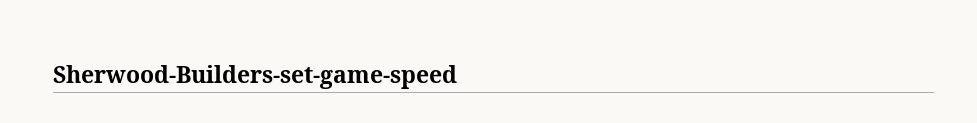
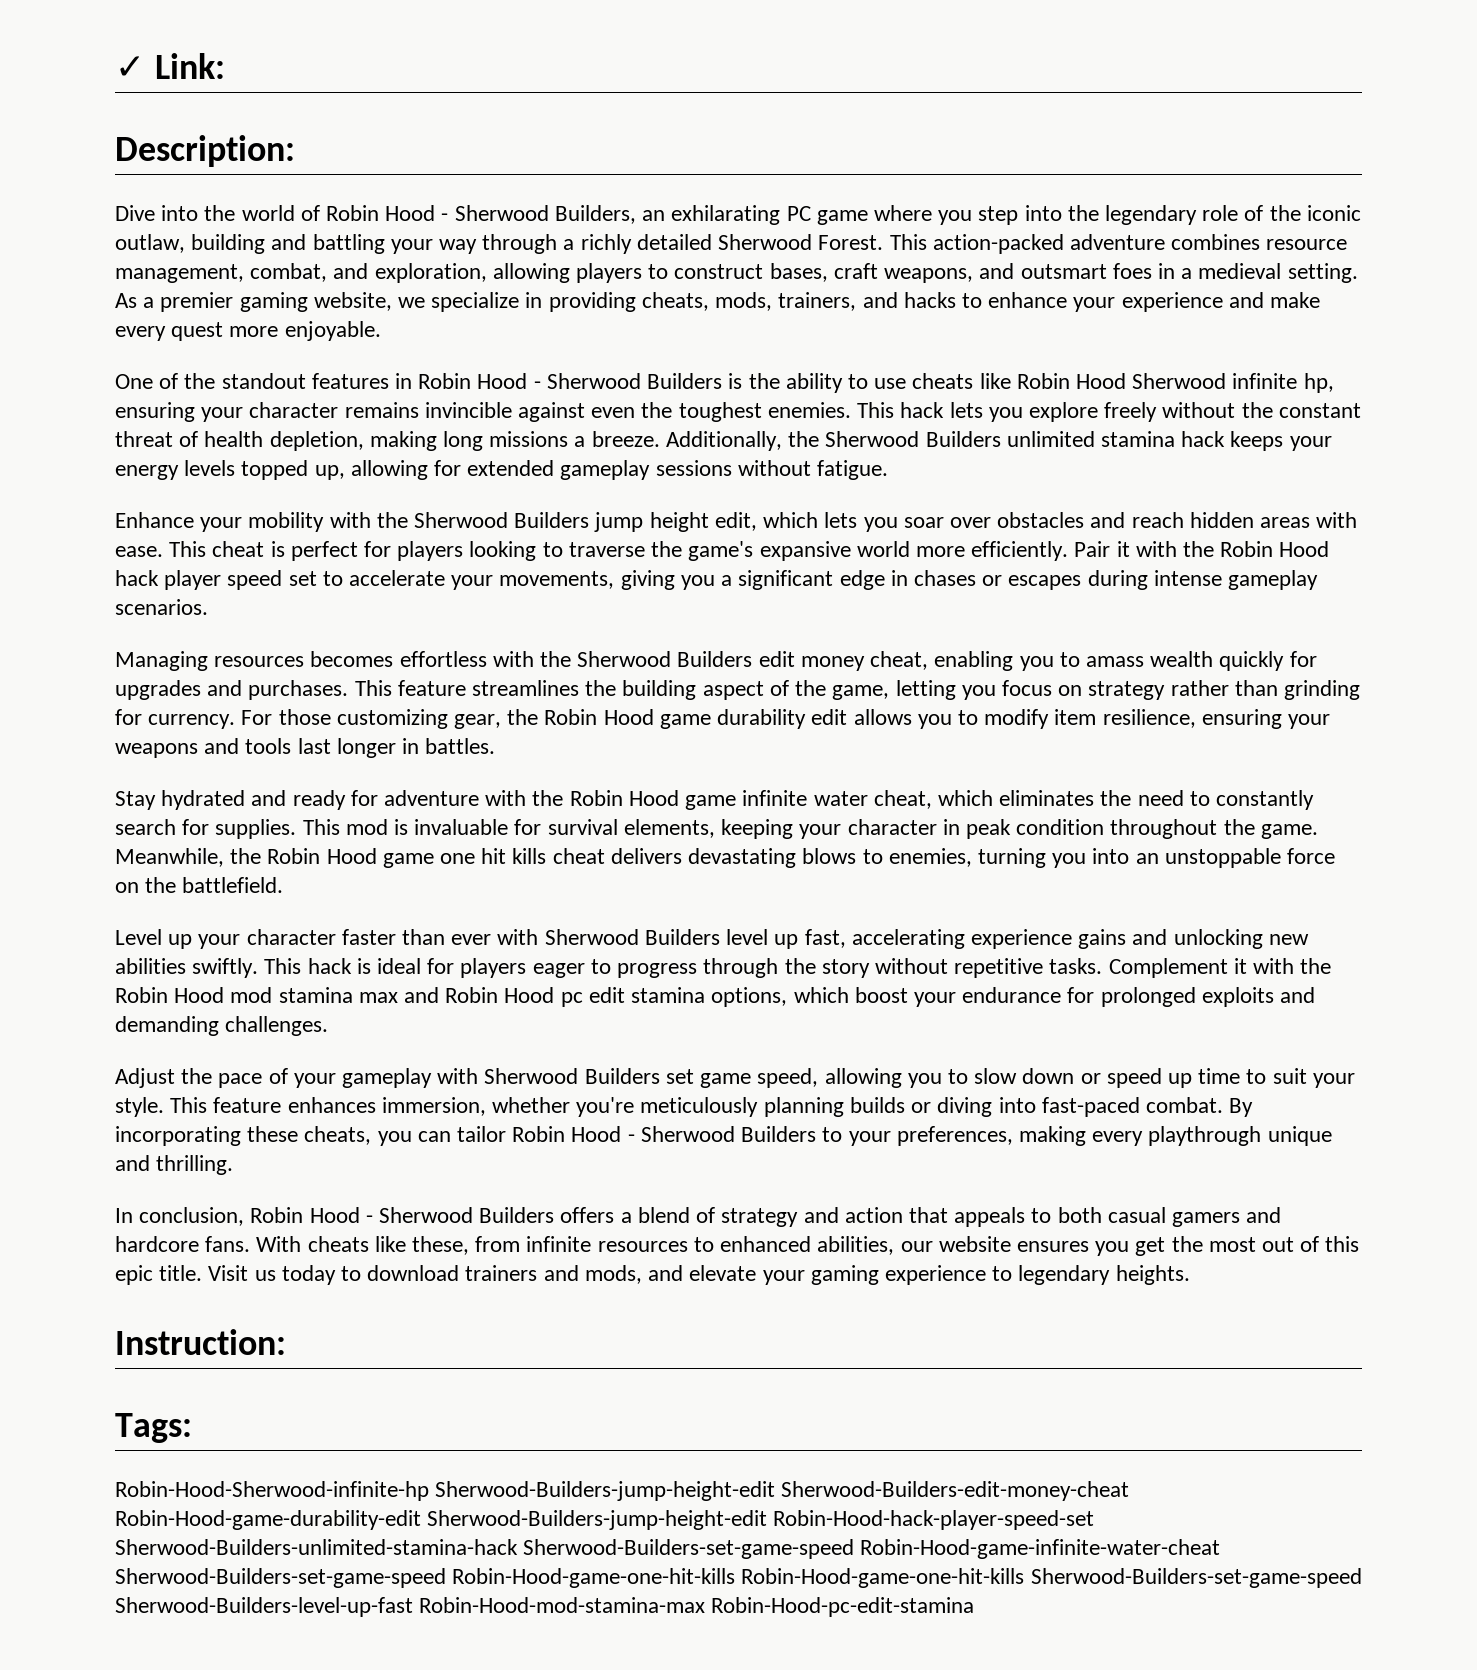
[53,65,457,89] Sherwood-Builders-set-game-speed -> [115,53,225,79] [115,135,295,167] [115,205,1361,225] [115,234,1348,254] [115,263,1358,283] [115,292,1320,312] [115,321,381,341] [115,373,1334,393] [115,402,1361,422] [115,431,1332,451] [115,460,889,480] [115,512,1358,532] [115,541,1330,561] [115,570,1318,590] [115,599,208,615] [115,651,1317,671] [115,680,1360,700] [115,709,1330,729] [115,738,496,758] [115,790,1314,810] [115,819,1318,839] [115,848,1335,868] [115,877,284,893] [115,929,1309,949] [115,958,1332,978] [115,987,1315,1007] [115,1016,329,1036] [115,1068,1355,1088] [115,1097,1254,1117] [115,1126,1332,1146] [115,1155,234,1175] [115,1207,1282,1227] [115,1236,1360,1256] [115,1265,1190,1285] [115,1329,286,1355] [115,1413,192,1443] [115,1481,1130,1501] [115,1510,1095,1530] [115,1539,1221,1559] [115,1568,1362,1588] [115,1597,975,1617] ✓ Link: // Description: // Dive into the world of Robin Hood - Sherwood Builders, an exhilarating PC game where you step into the legendary role of the iconic outlaw, building and battling your way through a richly detailed Sherwood Forest. This action-packed adventure combines resource management, combat, and exploration, allowing players to construct bases, craft weapons, and outsmart foes in a medieval setting. As a premier gaming website, we specialize in providing cheats, mods, trainers, and hacks to enhance your experience and make every quest more enjoyable. // One of the standout features in Robin Hood - Sherwood Builders is the ability to use cheats like Robin Hood Sherwood infinite hp, ensuring your character remains invincible against even the toughest enemies. This hack lets you explore freely without the constant threat of health depletion, making long missions a breeze. Additionally, the Sherwood Builders unlimited stamina hack keeps your energy levels topped up, allowing for extended gameplay sessions without fatigue. // Enhance your mobility with the Sherwood Builders jump height edit, which lets you soar over obstacles and reach hidden areas with ease. This cheat is perfect for players looking to traverse the game's expansive world more efficiently. Pair it with the Robin Hood hack player speed set to accelerate your movements, giving you a significant edge in chases or escapes during intense gameplay scenarios. // Managing resources becomes effortless with the Sherwood Builders edit money cheat, enabling you to amass wealth quickly for upgrades and purchases. This feature streamlines the building aspect of the game, letting you focus on strategy rather than grinding for currency. For those customizing gear, the Robin Hood game durability edit allows you to modify item resilience, ensuring your weapons and tools last longer in battles. // Stay hydrated and ready for adventure with the Robin Hood game infinite water cheat, which eliminates the need to constantly search for supplies. This mod is invaluable for survival elements, keeping your character in peak condition throughout the game. Meanwhile, the Robin Hood game one hit kills cheat delivers devastating blows to enemies, turning you into an unstoppable force on the battlefield. // Level up your character faster than ever with Sherwood Builders level up fast, accelerating experience gains and unlocking new abilities swiftly. This hack is ideal for players eager to progress through the story without repetitive tasks. Complement it with the Robin Hood mod stamina max and Robin Hood pc edit stamina options, which boost your endurance for prolonged exploits and demanding challenges. // Adjust the pace of your gameplay with Sherwood Builders set game speed, allowing you to slow down or speed up time to suit your style. This feature enhances immersion, whether you're meticulously planning builds or diving into fast-paced combat. By incorporating these cheats, you can tailor Robin Hood - Sherwood Builders to your preferences, making every playthrough unique and thrilling. // In conclusion, Robin Hood - Sherwood Builders offers a blend of strategy and action that appeals to both casual gamers and hardcore fans. With cheats like these, from infinite resources to enhanced abilities, our website ensures you get the most out of this epic title. Visit us today to download trainers and mods, and elevate your gaming experience to legendary heights. // Instruction: // Tags: // Robin-Hood-Sherwood-infinite-hp Sherwood-Builders-jump-height-edit Sherwood-Builders-edit-money-cheat Robin-Hood-game-durability-edit Sherwood-Builders-jump-height-edit Robin-Hood-hack-player-speed-set Sherwood-Builders-unlimited-stamina-hack Sherwood-Builders-set-game-speed Robin-Hood-game-infinite-water-cheat Sherwood-Builders-set-game-speed Robin-Hood-game-one-hit-kills Robin-Hood-game-one-hit-kills Sherwood-Builders-set-game-speed Sherwood-Builders-level-up-fast Robin-Hood-mod-stamina-max Robin-Hood-pc-edit-stamina

